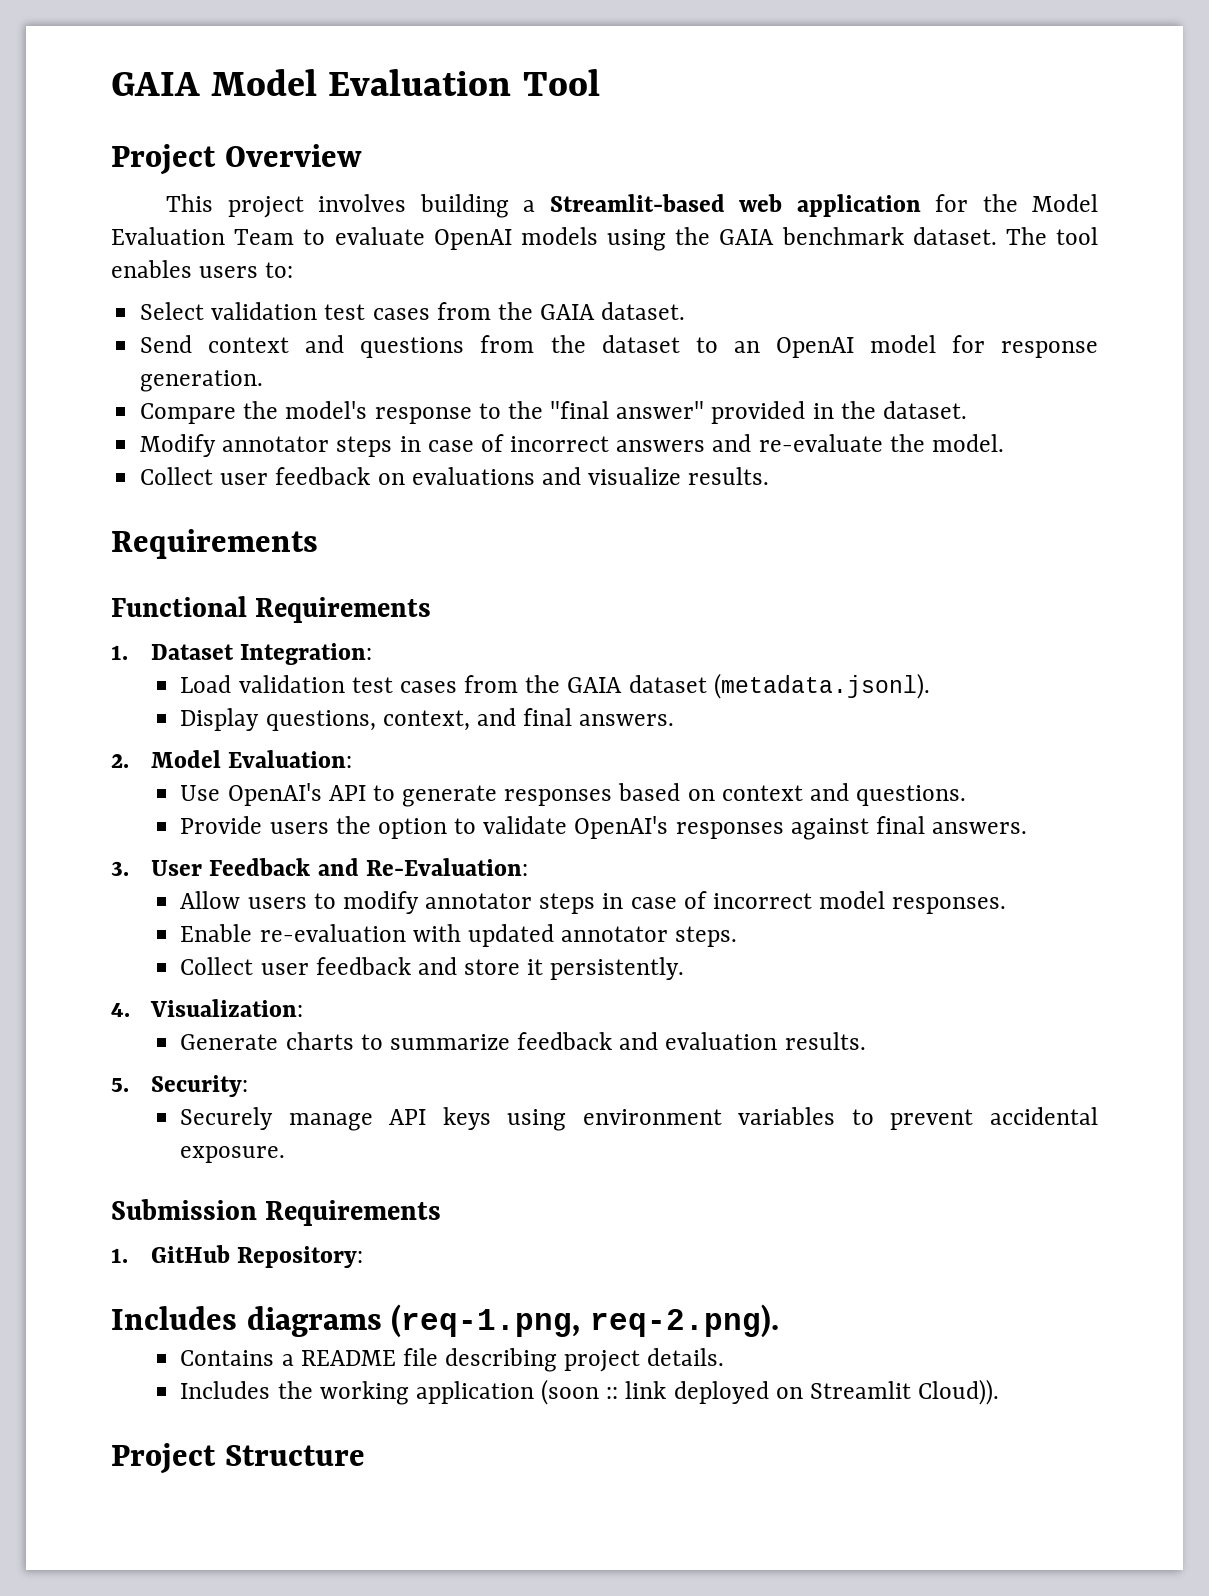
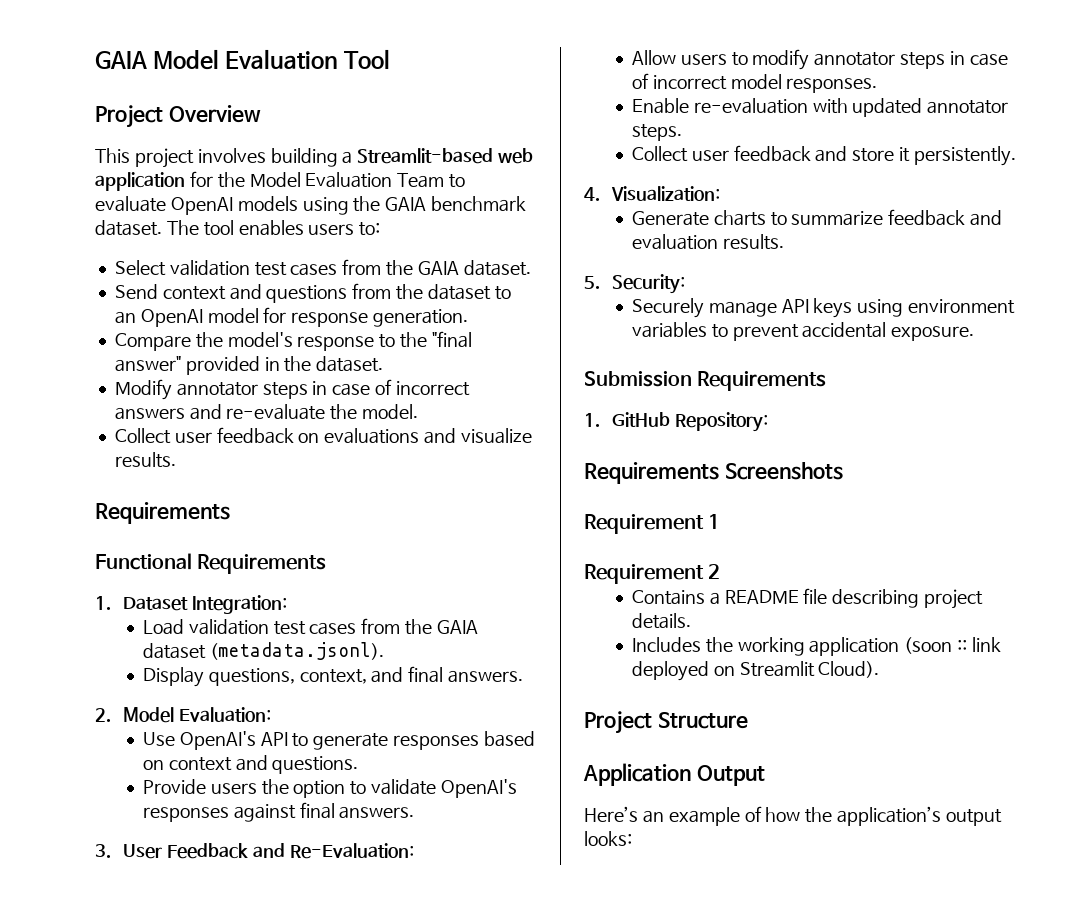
[111,1304,779,1338] Includes diagrams (req-1.png, req-2.png). -> [584,462,843,484] [584,514,721,534] [584,564,721,584] Requirements Screenshots // Requirement 1 // Requirement 2
[917,1379,999,1405] Cloud)). -> [818,661,880,678] Cloud).
(365, 1455) none -> [583,763,765,786] [584,806,1002,826] [584,831,632,846] // Application Output // Here’s an example of how the application’s output looks:

